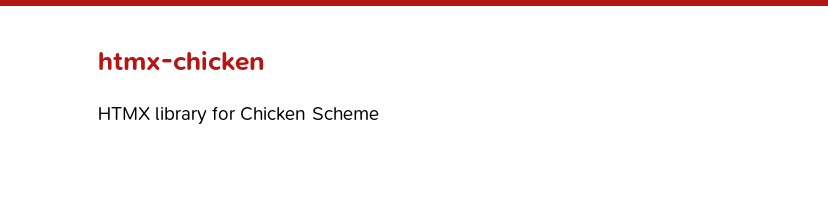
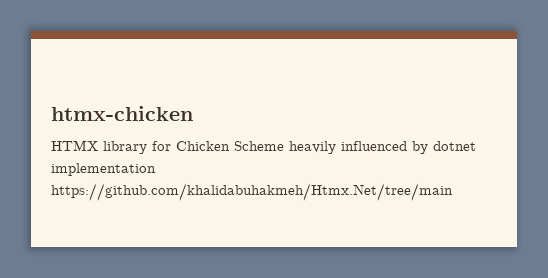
(379, 113) none -> [289,141,476,154] [51,163,156,176] [51,183,453,201] heavily influenced by dotnet implementation https://github.com/khalidabuhakmeh/Htmx.Net/tree/main

